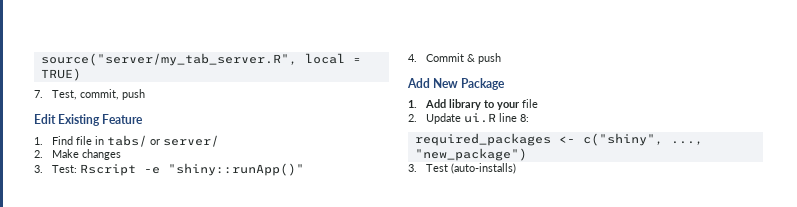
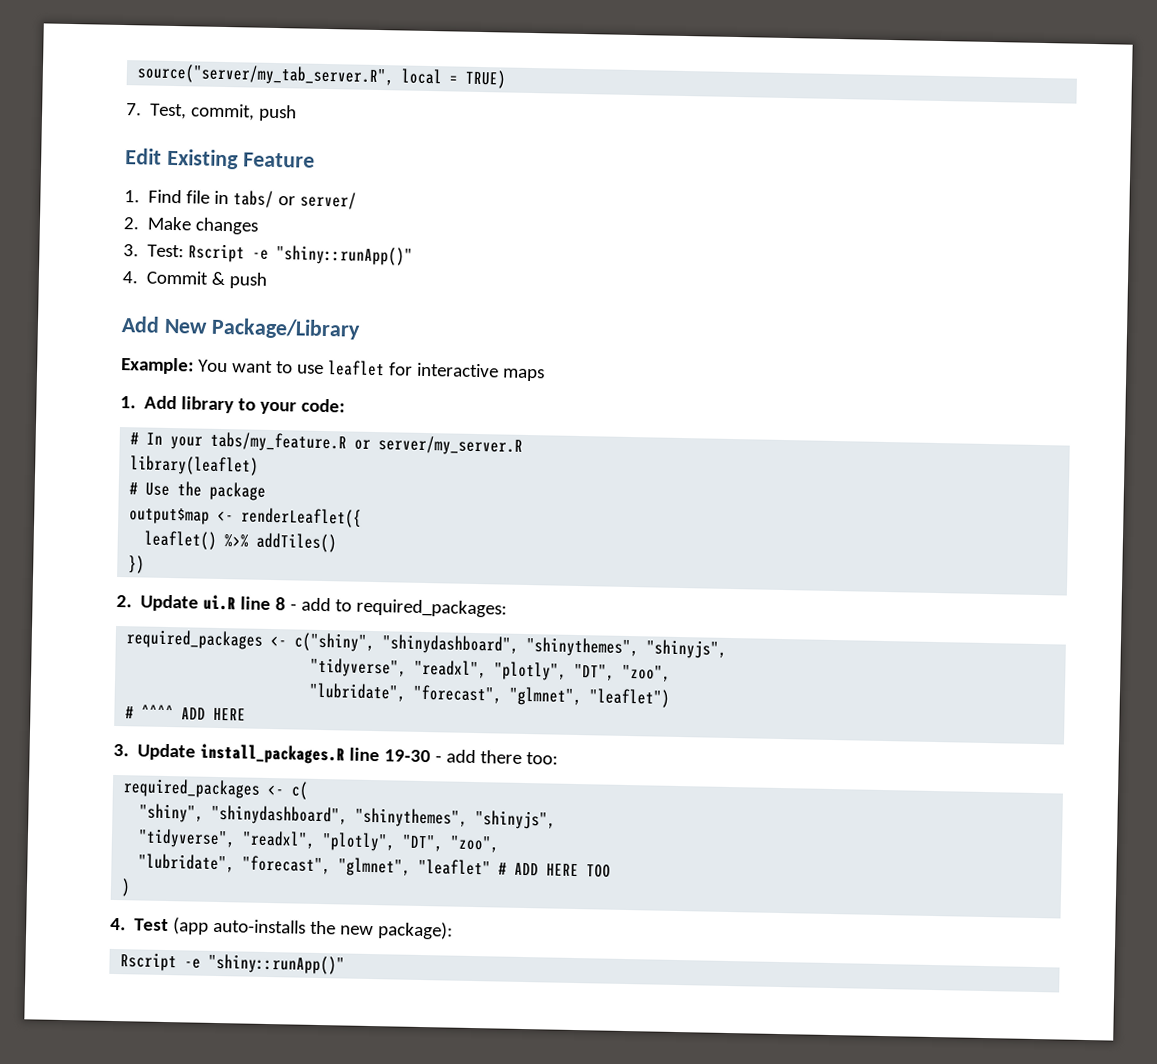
[461,78,506,90] Package -> [210,317,361,340] [121,357,545,382] Package/Library // Example: You want to use leaflet for interactive maps
[522,99,539,108] [408,113,530,124] [414,133,703,146] [414,148,527,161] [408,163,517,174] file // 2. Update ui.R line 8: // required_packages <- c("shiny", ..., "new_package") // 3. Test (auto-installs) -> [301,398,346,413] [130,431,524,456] [130,455,260,476] [129,481,267,501] [129,507,363,528] [144,530,338,553] [128,555,146,574] [116,594,508,618] [126,629,728,659] [310,657,672,682] [309,682,671,708] [125,704,247,721] [113,743,559,765] [123,778,310,800] [139,803,557,830] [138,828,501,853] [138,853,612,878] [121,878,132,897] [110,917,454,940] [120,952,346,975] code: // # In your tabs/my_feature.R or server/my_server.R // library(leaflet) // # Use the package // output$map <- renderLeaflet({ // leaflet() %>% addTiles() // }) // 2. Update ui.R line 8 - add to required_packages: // required_packages <- c("shiny", "shinydashboard", "shinythemes", "shinyjs", // "tidyverse", "readxl", "plotly", "DT", "zoo", // "lubridate", "forecast", "glmnet", "leaflet") // # ^^^^ ADD HERE // 3. Update install_packages.R line 19-30 - add there too: // required_packages <- c( // "shiny", "shinydashboard", "shinythemes", "shinyjs", // "tidyverse", "readxl", "plotly", "DT", "zoo", // "lubridate", "forecast", "glmnet", "leaflet" # ADD HERE TOO // ) // 4. Test (app auto-installs the new package): // Rscript -e "shiny::runApp()"

